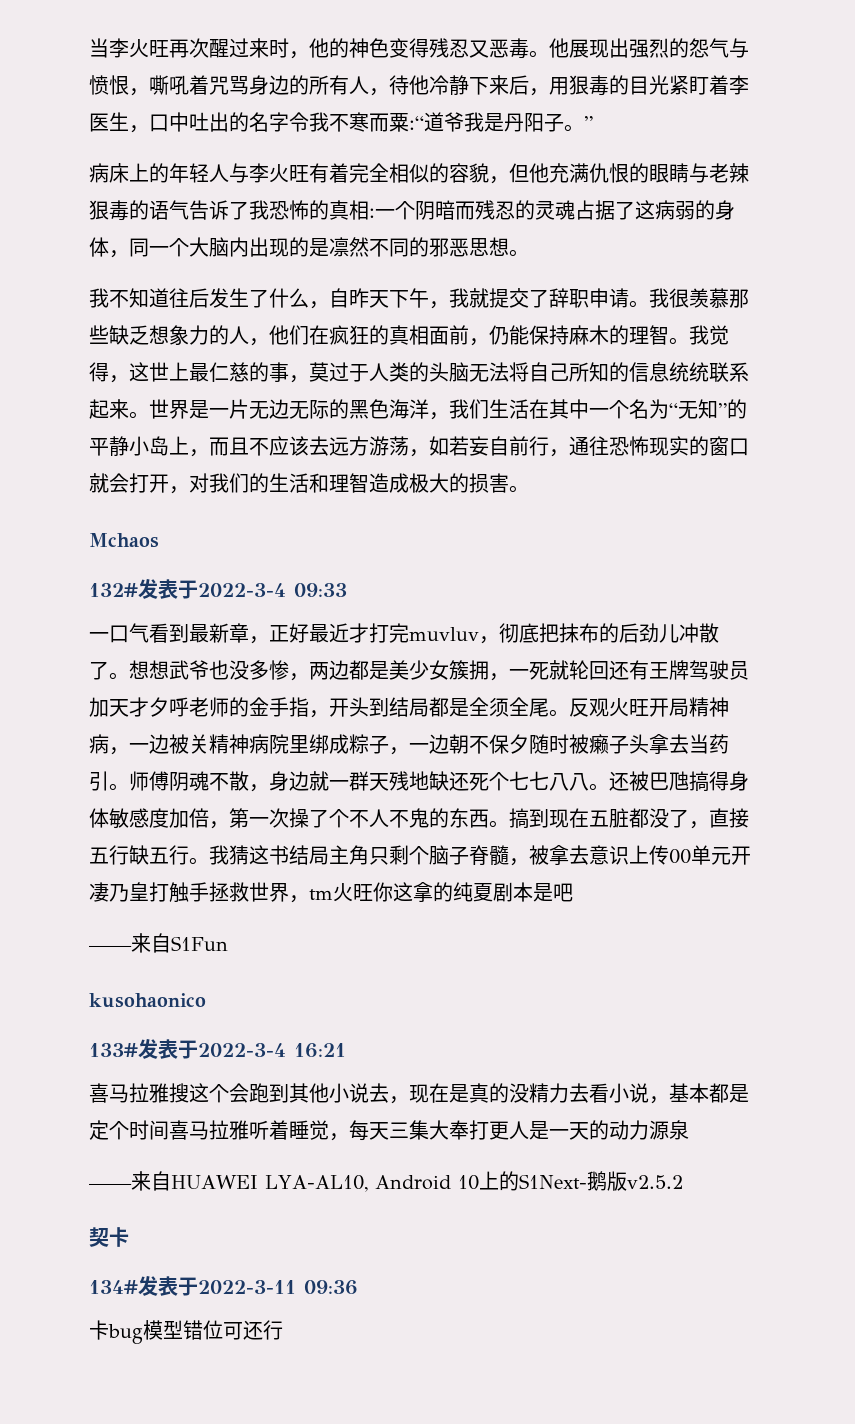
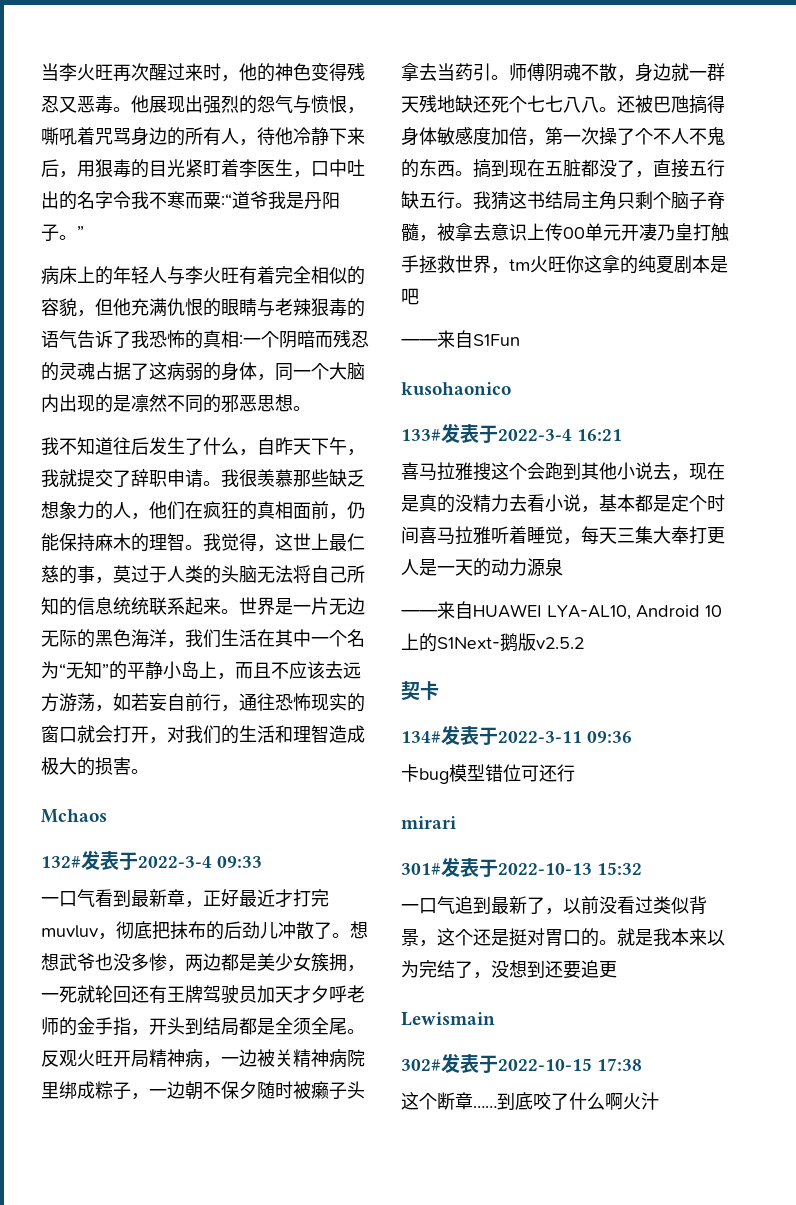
(283, 1330) none -> [401,816,456,829] [401,857,643,877] [401,896,707,915] [401,928,725,947] [401,960,617,979] [401,1012,495,1026] [401,1053,643,1073] [401,1092,659,1110] // mirari // 301#发表于2022-10-13 15:32 // 一口气追到最新了，以前没看过类似背景，这个还是挺对胃口的。就是我本来以为完结了，没想到还要追更 // Lewismain // 302#发表于2022-10-15 17:38 // 这个断章……到底咬了什么啊火汁

